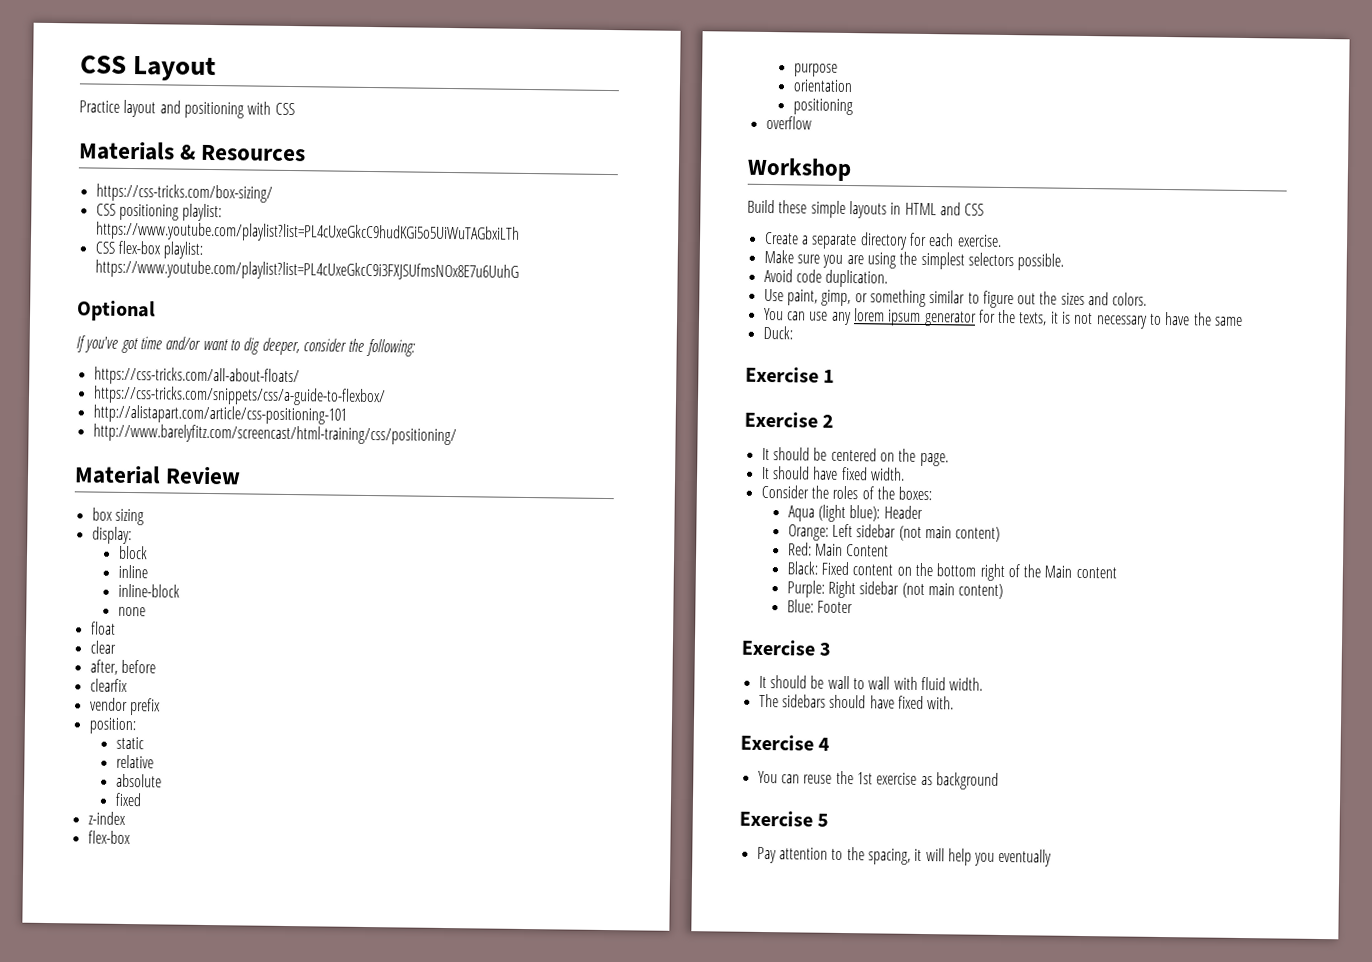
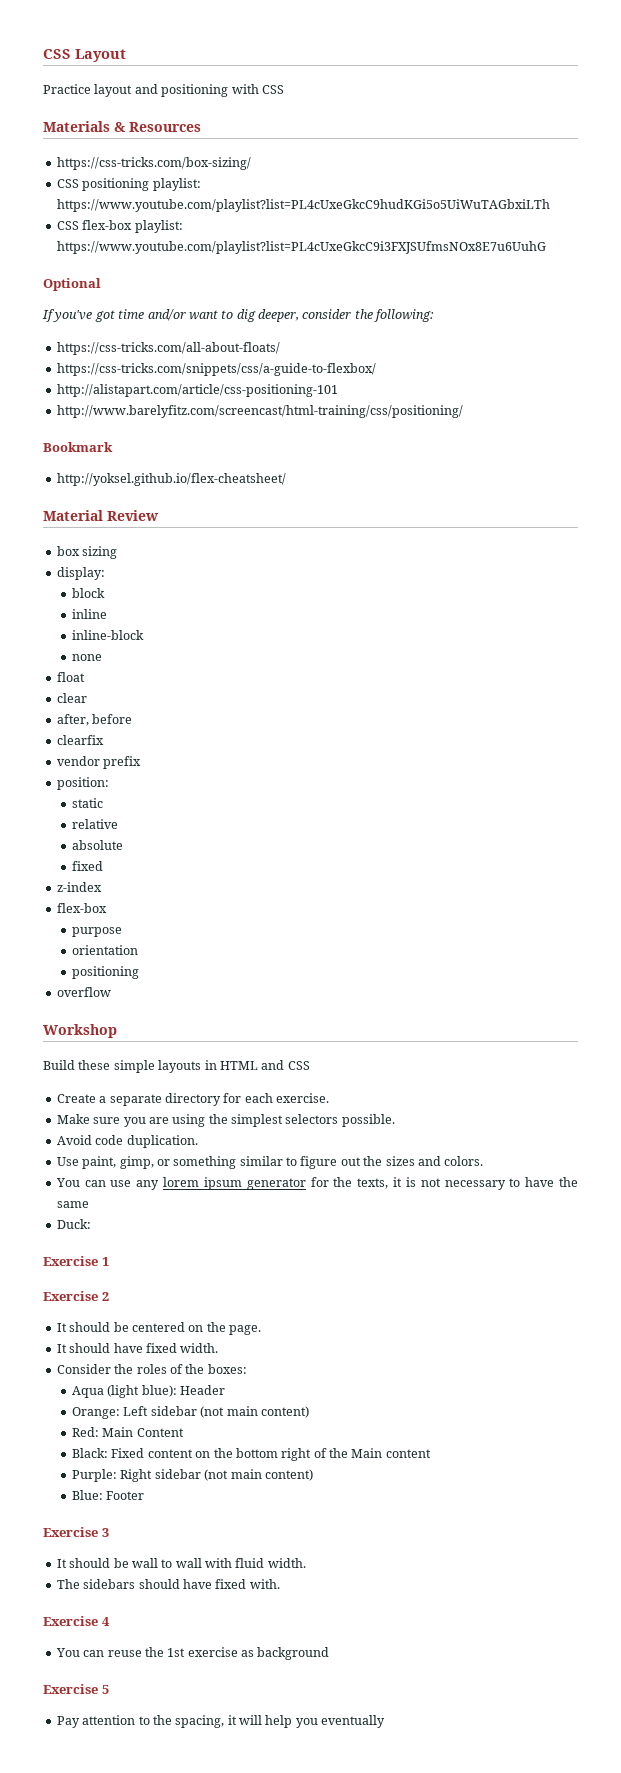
(457, 434) none -> [43,442,113,452] [56,473,286,486] // Bookmark // http://yoksel.github.io/flex-cheatsheet/

